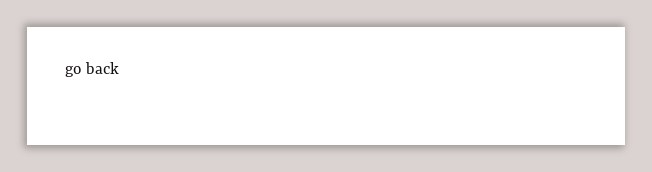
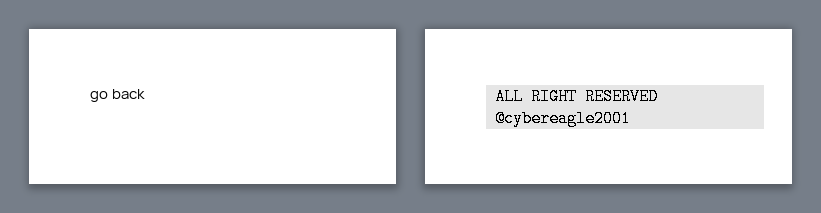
(119, 68) none -> [495,88,658,105] [495,110,631,127] // ALL RIGHT RESERVED @cybereagle2001

